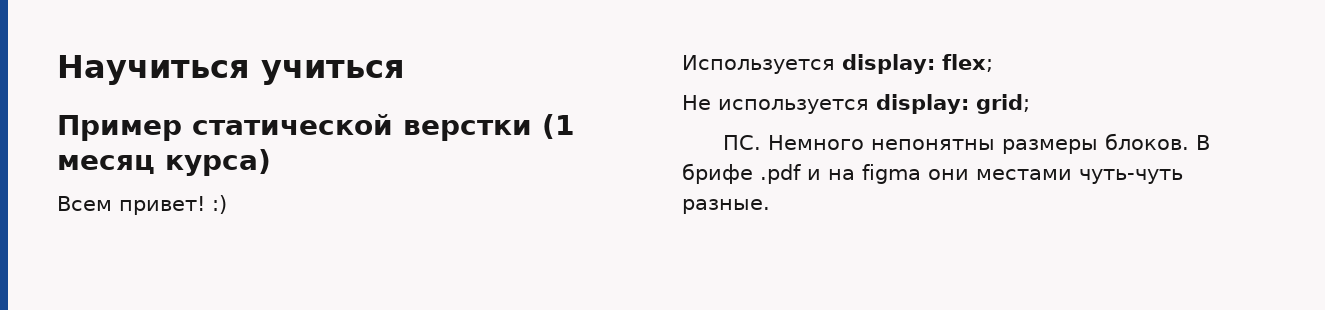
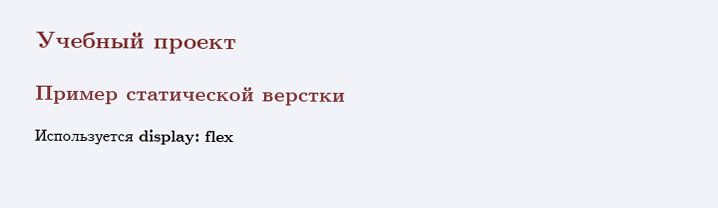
[57,55,405,85] Научиться учиться -> [35,31,237,55] Учебный проект
[542,114,574,139] [57,149,271,176] [57,195,227,215] [682,54,993,74] [682,94,1030,114] [722,133,1210,154] [682,163,1183,184] [682,199,770,214] (1 месяц курса) // Всем привет! :) // Используется display: flex; // Не используется display: grid; // ПС. Немного непонятны размеры блоков. В брифе .pdf и на figma они местами чуть-чуть разные. -> [34,129,234,146] // Используется display: flex

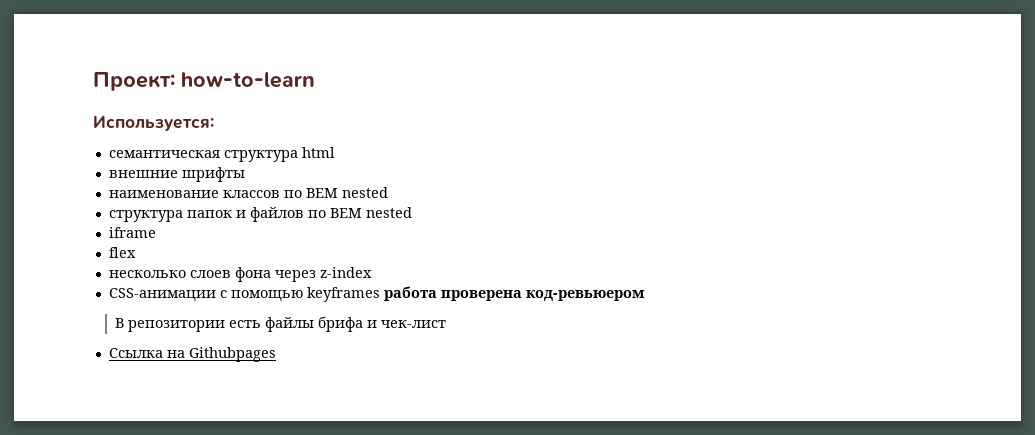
[35,31,237,55] [34,85,346,106] [34,129,234,146] Учебный проект // Пример статической верстки // Используется display: flex -> [93,72,315,91] [93,115,214,131] [108,147,335,162] [108,167,245,182] [108,187,388,198] [108,207,412,222] [108,227,156,238] [108,247,136,258] [108,267,372,282] [108,286,645,302] [115,316,447,332] [108,347,276,362] Проект: how-to-learn // Используется: // семантическая структура html // внешние шрифты // наименование классов по BEM nested // структура папок и файлов по BEM nested // iframe // flex // несколько слоев фона через z-index // CSS-анимации с помощью keyframes работа проверена код-ревьюером // В репозитории есть файлы брифа и чек-лист // Ссылка на Githubpages

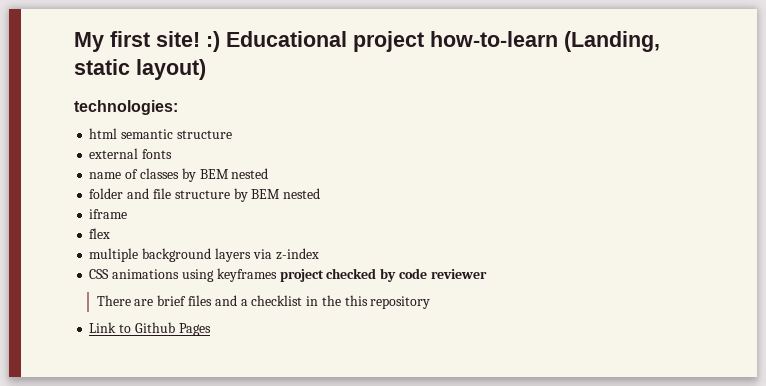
[93,72,315,91] [93,115,214,131] [108,147,335,162] [108,167,245,182] [108,187,388,198] [108,207,412,222] [108,227,156,238] [108,247,136,258] [108,267,372,282] [108,286,645,302] [115,316,447,332] [108,347,276,362] Проект: how-to-learn // Используется: // семантическая структура html // внешние шрифты // наименование классов по BEM nested // структура папок и файлов по BEM nested // iframe // flex // несколько слоев фона через z-index // CSS-анимации с помощью keyframes работа проверена код-ревьюером // В репозитории есть файлы брифа и чек-лист // Ссылка на Githubpages -> [74,31,660,52] [74,59,206,80] [74,100,178,115] [89,128,232,139] [89,148,173,159] [89,168,269,182] [89,188,321,202] [89,209,128,219] [89,228,111,239] [89,248,319,262] [89,268,487,282] [96,295,431,309] [89,322,211,336] My first site! :) Educational project how-to-learn (Landing, static layout) // technologies: // html semantic structure // external fonts // name of classes by BEM nested // folder and file structure by BEM nested // iframe // flex // multiple background layers via z-index // CSS animations using keyframes project checked by code reviewer // There are brief files and a checklist in the this repository // Link to Github Pages

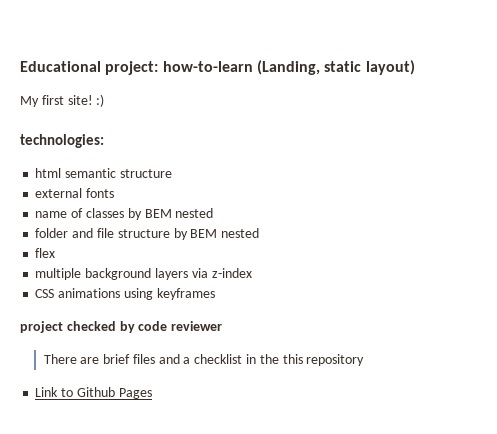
[74,31,660,52] [74,59,206,80] My first site! :) Educational project how-to-learn (Landing, static layout) -> [20,60,415,75] [20,94,105,107] Educational project: how-to-learn (Landing, static layout) // My first site! :)
[89,209,128,219] // iframe -> (260, 233) none
(277, 275) none -> (215, 294) //

